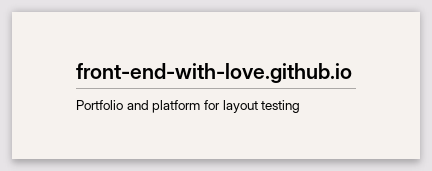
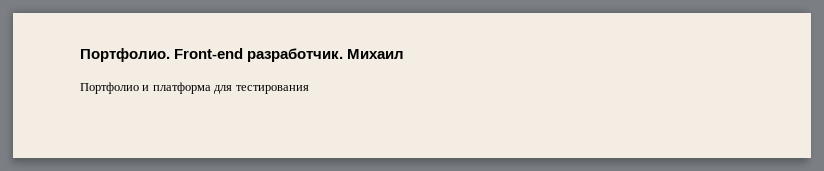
[76,63,352,83] [76,100,301,113] front-end-with-love.github.io // Portfolio and platform for layout testing -> [80,48,405,62] [80,82,309,94] Портфолио. Front-end разработчик. Михаил // Портфолио и платформа для тестирования

